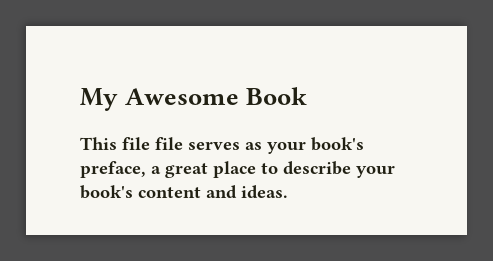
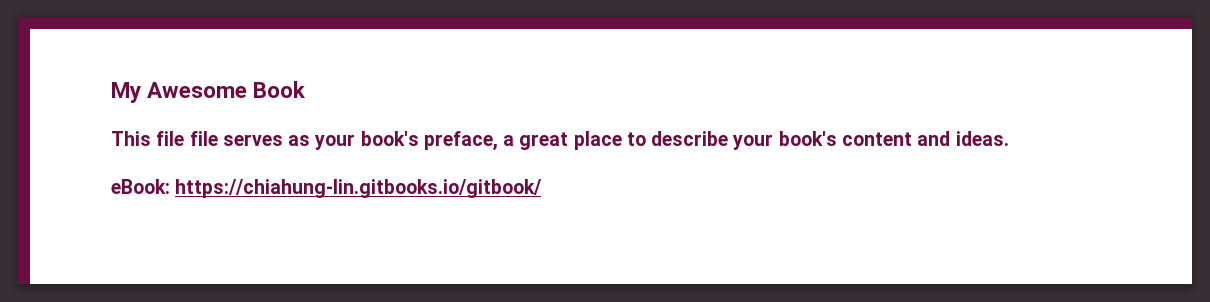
(288, 192) none -> [111,179,543,198] // eBook: https://chiahung-lin.gitbooks.io/gitbook/

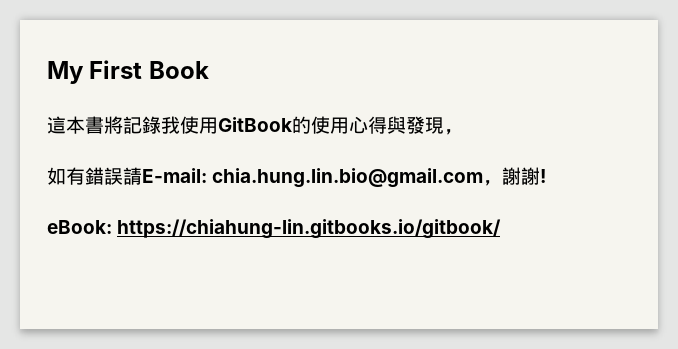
[147,82,248,98] Awesome -> [89,60,143,79] First
[111,131,1009,151] This file file serves as your book's preface, a great place to describe your book's content and ideas. -> [47,116,463,135] [47,167,547,188] 這本書將記錄我使用GitBook的使用心得與發現， // 如有錯誤請E-mail: chia.hung.lin.bio@gmail.com，謝謝!

